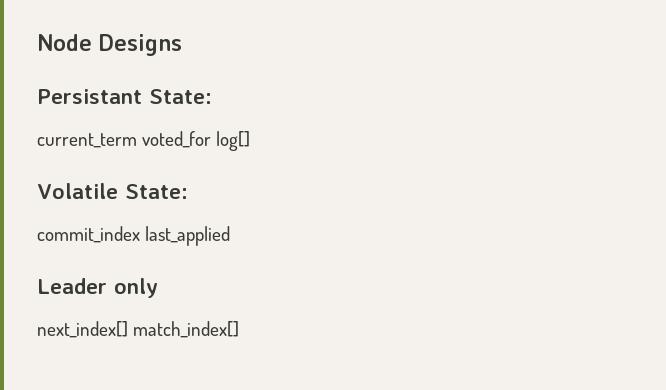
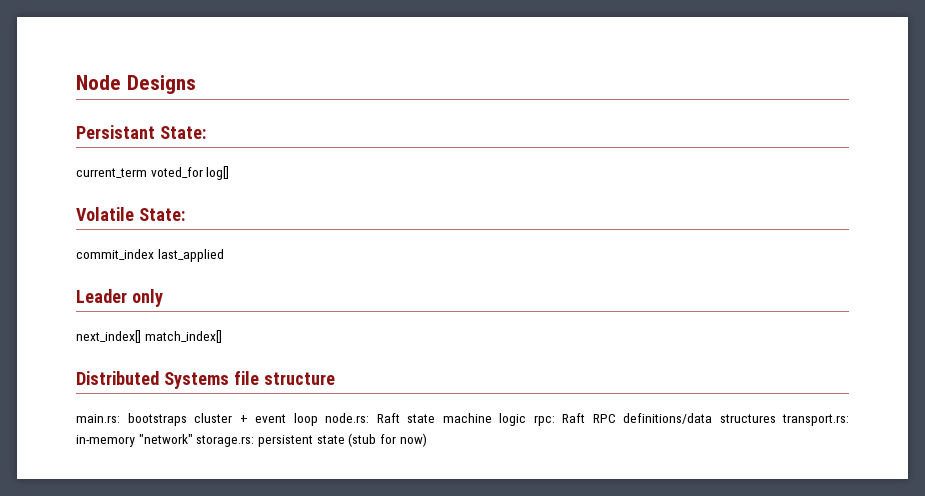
(240, 329) none -> [76,371,335,389] [76,413,849,426] [76,433,427,447] // Distributed Systems file structure // main.rs: bootstraps cluster + event loop node.rs: Raft state machine logic rpc: Raft RPC definitions/data structures transport.rs: in-memory "network" storage.rs: persistent state (stub for now)

